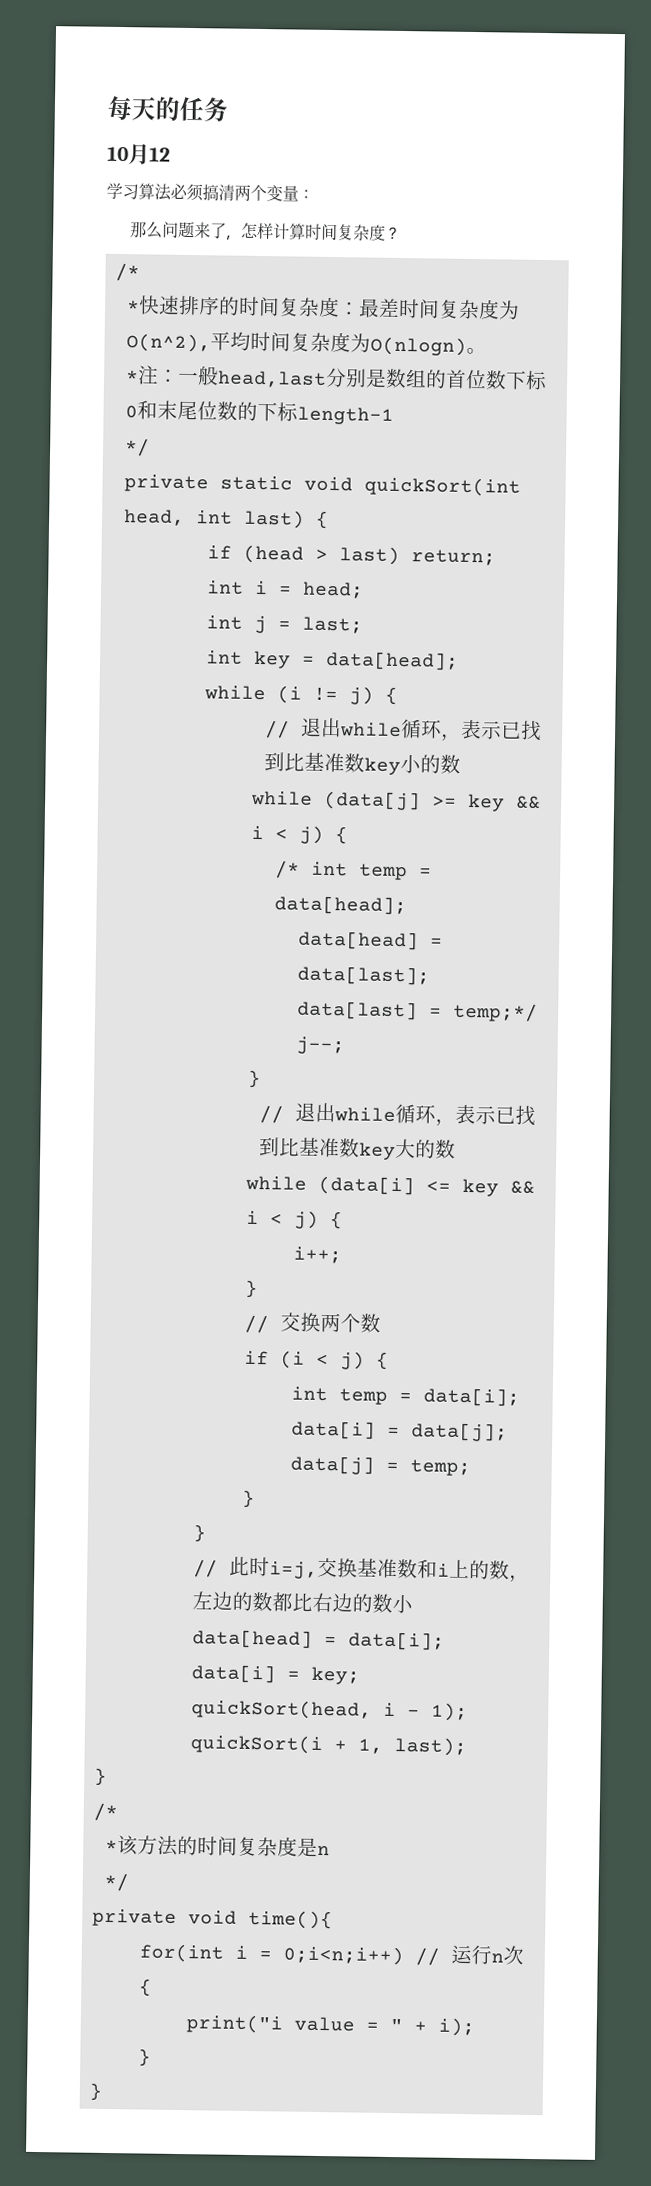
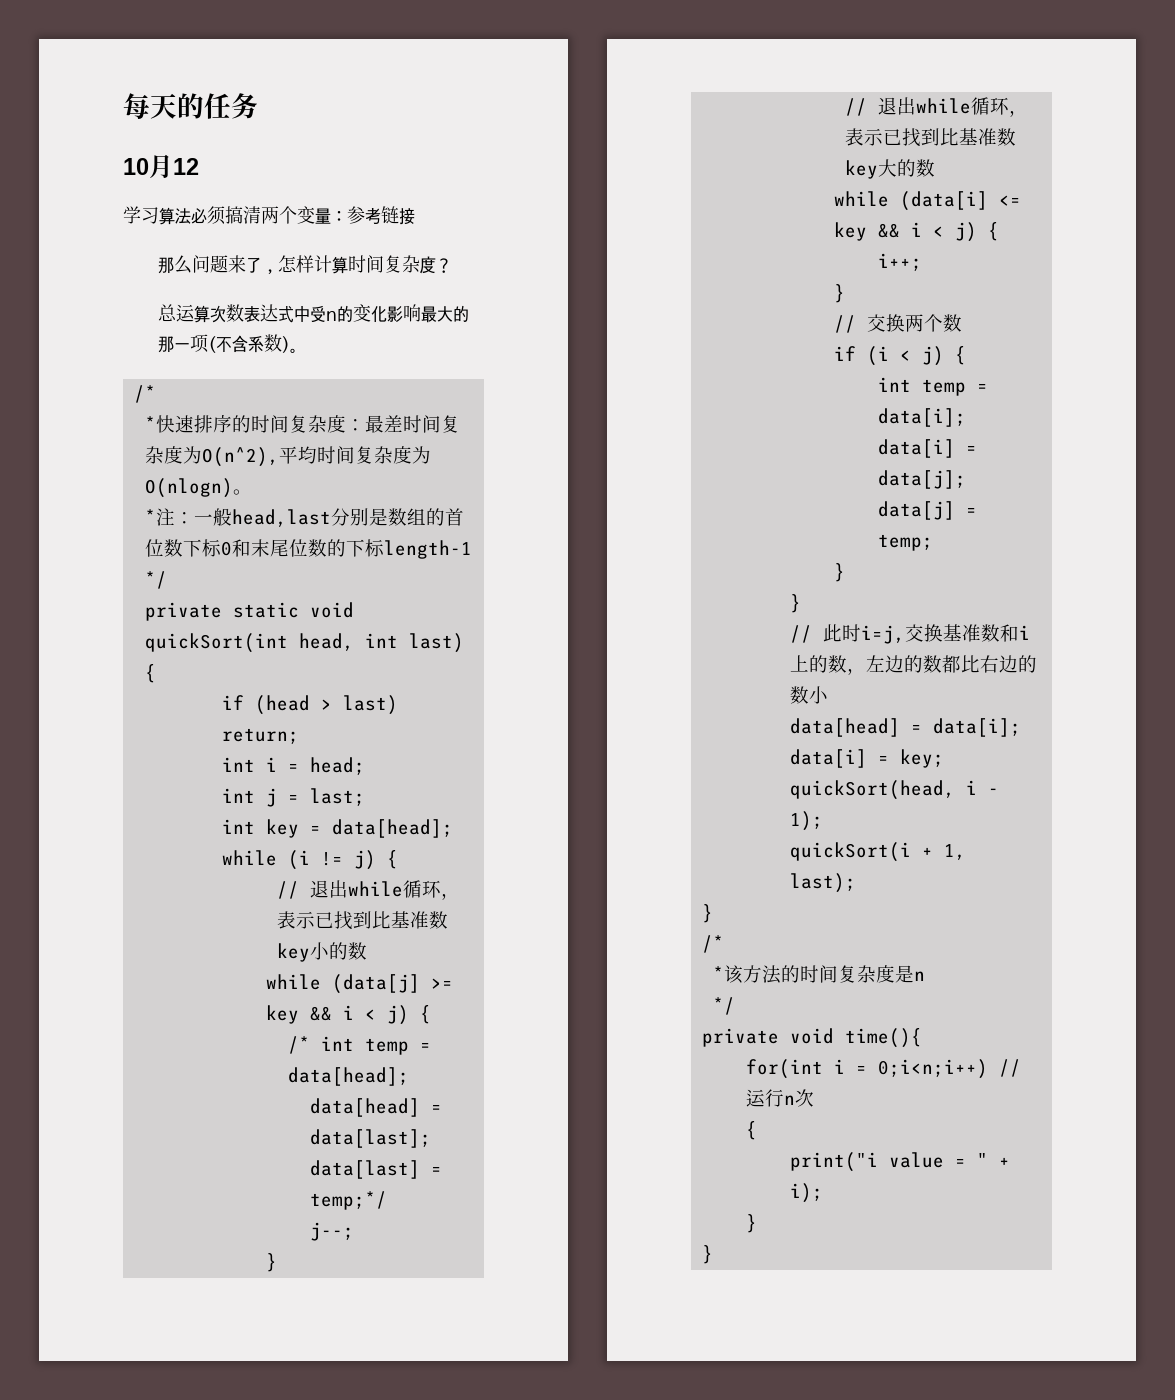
(314, 194) none -> [347,206,415,225] 参考链接
(402, 233) none -> [158,304,470,323] [158,334,299,353] // 总运算次数表达式中受n的变化影响最大的那一项(不含系数)。

